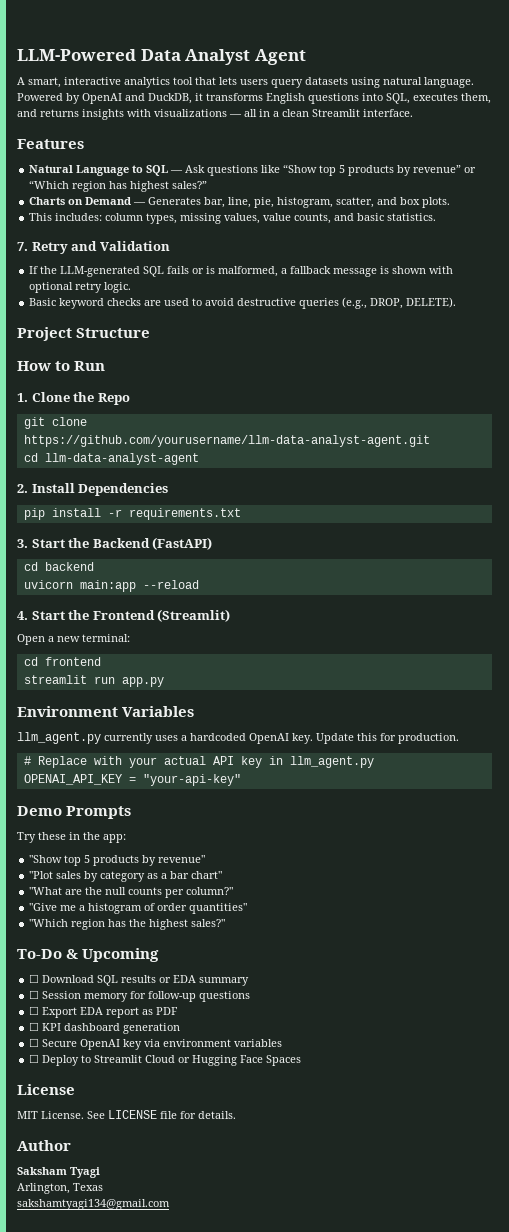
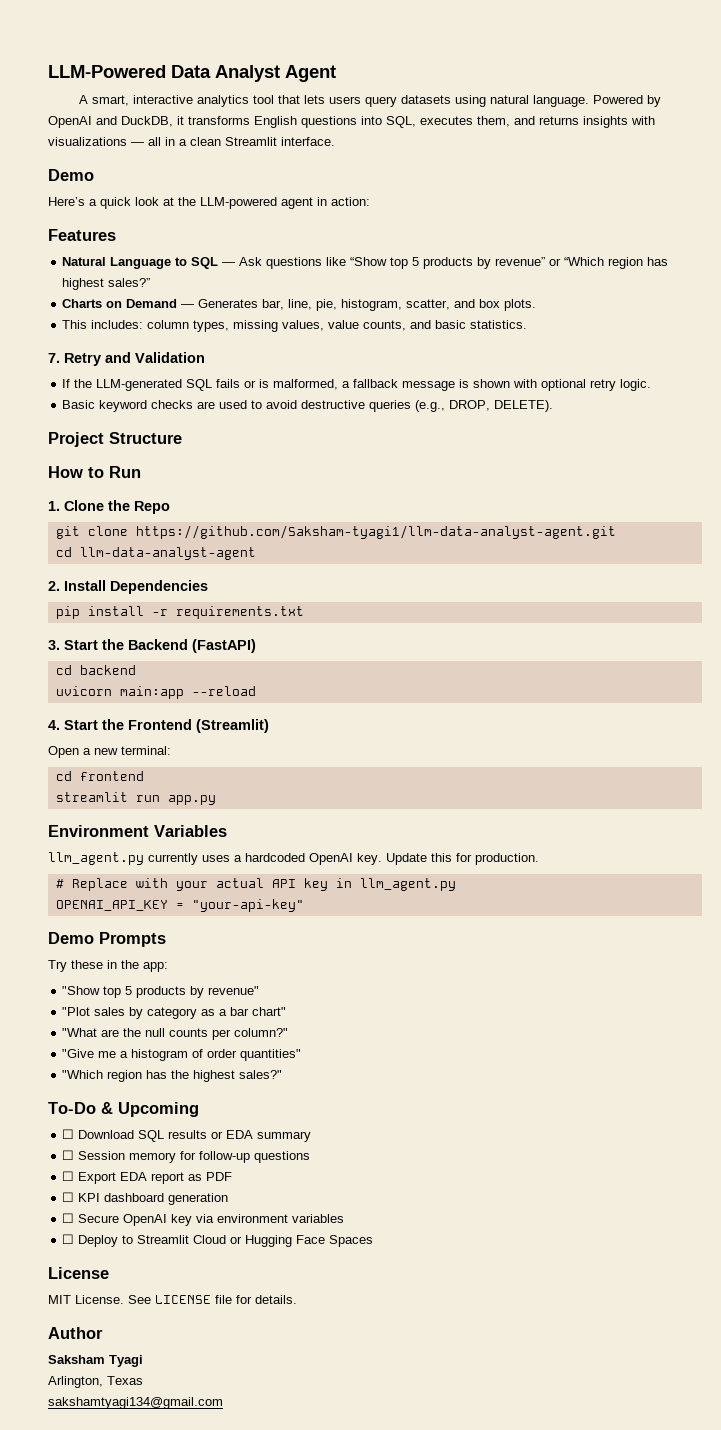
(413, 113) none -> [48,169,94,181] [48,197,370,209] // Demo // Here’s a quick look at the LLM-powered agent in action:
[23,435,430,447] https://github.com/yourusername/llm-data-analyst-agent.git -> [135,525,616,539] https://github.com/Saksham-tyagi1/llm-data-analyst-agent.git

